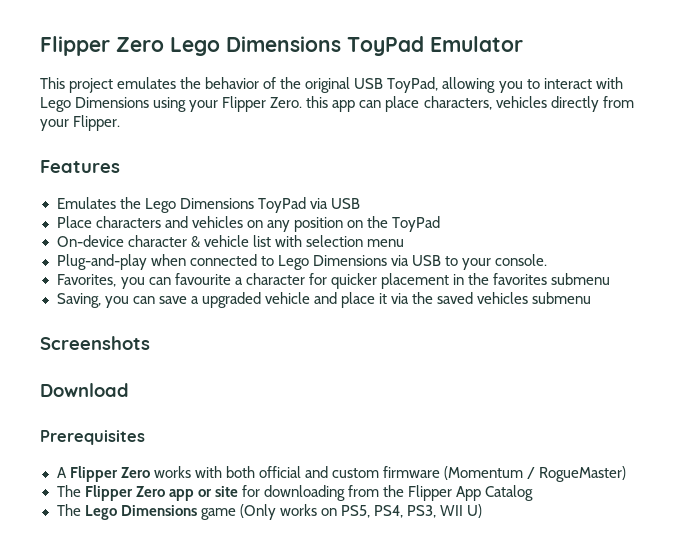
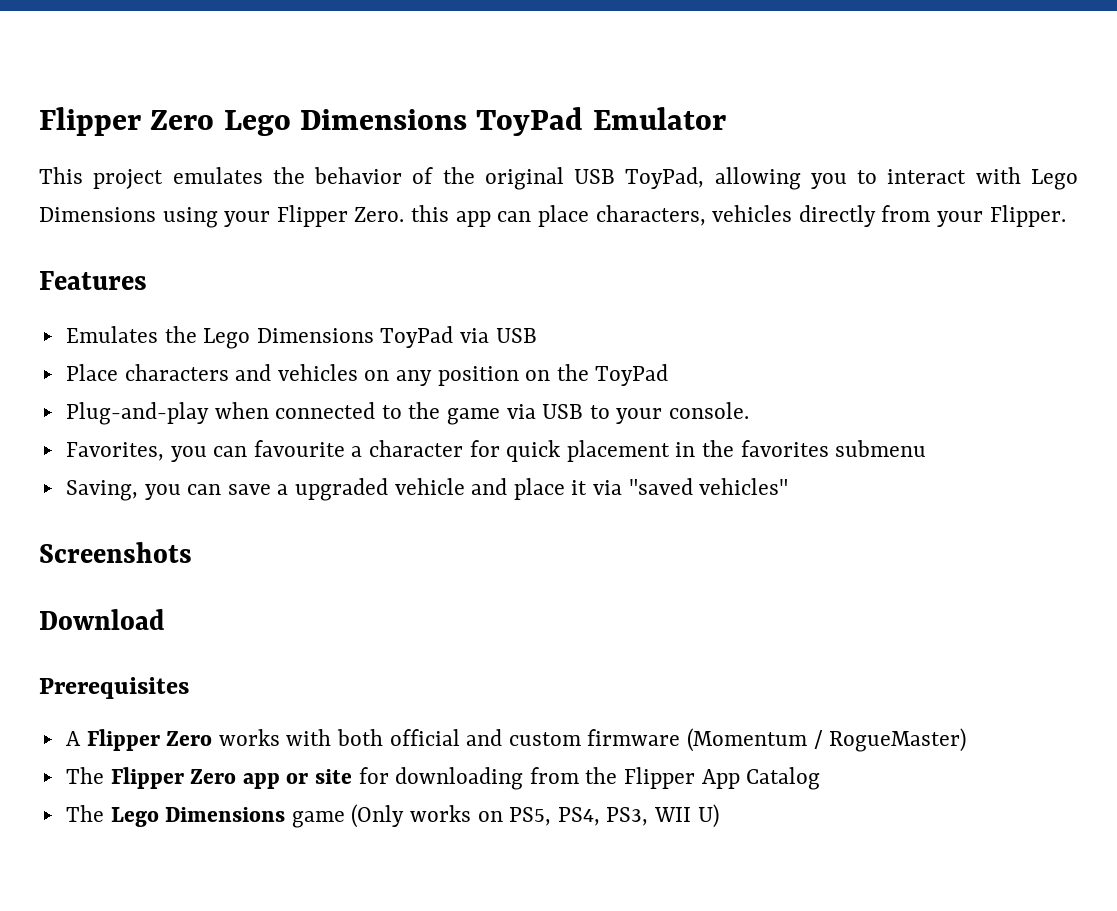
[56,235,404,248] // On-device character & vehicle list with selection menu -> (669, 375) none
[277,255,387,270] Lego Dimensions -> [408,402,501,425] the game
[330,273,377,289] quicker -> [506,440,561,462] quick
[412,292,592,304] the saved vehicles submenu -> [628,478,789,495] "saved vehicles"

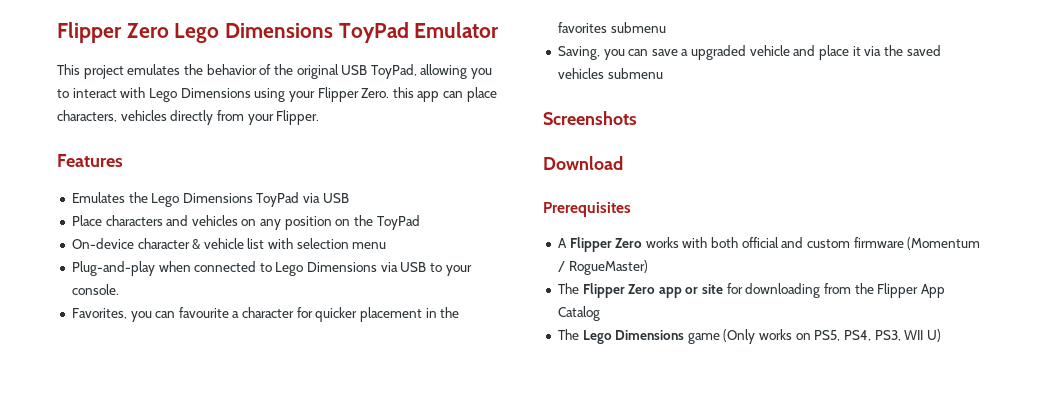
(669, 375) none -> [71,238,387,249] // On-device character & vehicle list with selection menu
[408,402,501,425] the game -> [275,262,378,276] Lego Dimensions
[506,440,561,462] quick -> [315,307,358,322] quicker
[628,478,789,495] "saved vehicles" -> [883,45,941,56] [557,68,663,79] the saved vehicles submenu

